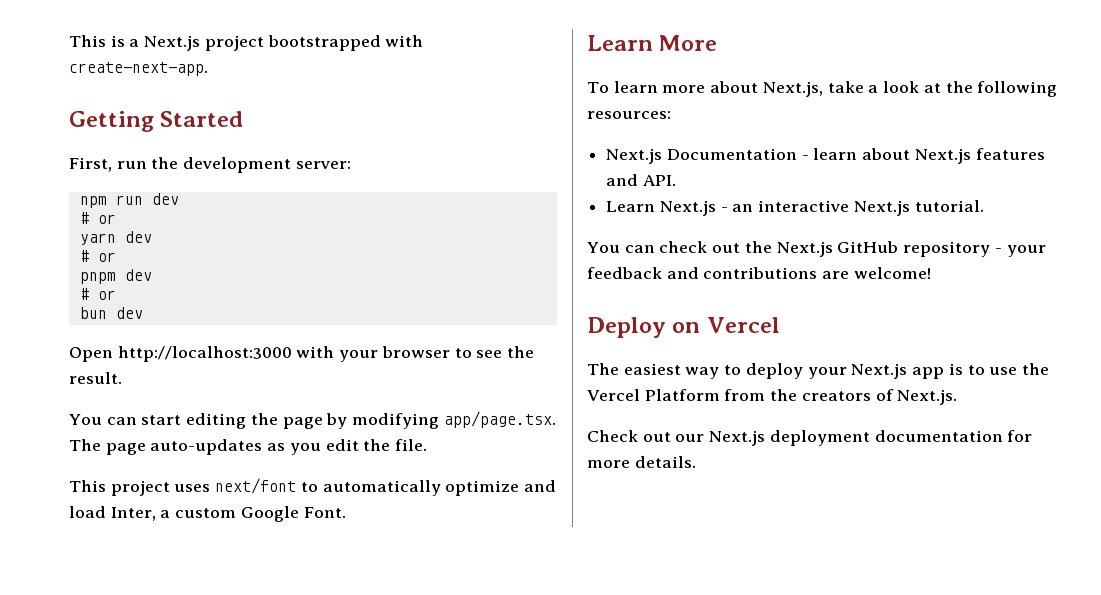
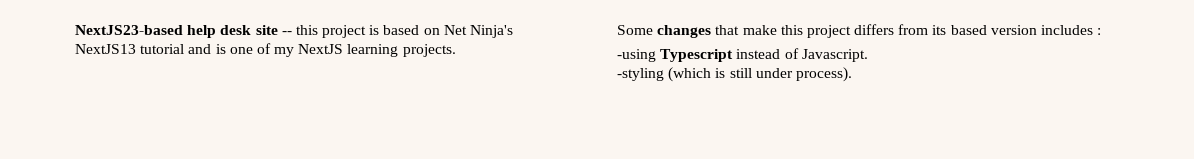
[69,35,424,51] [69,62,208,76] [69,111,244,132] [69,157,351,173] [79,193,179,208] [79,212,116,224] [79,231,152,245] [79,250,116,262] [79,269,152,284] [79,288,116,300] [79,307,143,319] [69,346,535,362] [69,372,122,384] [69,411,556,429] [69,439,428,455] [69,478,557,496] [69,506,346,522] [587,35,718,51] [587,81,1058,97] [587,111,671,119] [606,148,1045,164] [606,174,676,186] [606,200,984,216] [587,241,1046,257] [587,267,931,279] [587,317,780,338] [587,363,1049,379] [587,389,958,405] [587,430,1033,446] [587,456,696,468] This is a Next.js project bootstrapped with create-next-app. // Getting Started // First, run the development server: // npm run dev // # or // yarn dev // # or // pnpm dev // # or // bun dev // Open http://localhost:3000 with your browser to see the result. // You can start editing the page by modifying app/page.tsx. The page auto-updates as you edit the file. // This project uses next/font to automatically optimize and load Inter, a custom Google Font. // Learn More // To learn more about Next.js, take a look at the following resources: // Next.js Documentation - learn about Next.js features and API. // Learn Next.js - an interactive Next.js tutorial. // You can check out the Next.js GitHub repository - your feedback and contributions are welcome! // Deploy on Vercel // The easiest way to deploy your Next.js app is to use the Vercel Platform from the creators of Next.js. // Check out our Next.js deployment documentation for more details. -> [75,25,514,38] [75,43,456,57] [617,24,1102,38] [617,48,868,62] [617,67,852,82] NextJS23-based help desk site -- this project is based on Net Ninja's NextJS13 tutorial and is one of my NextJS learning projects. // Some changes that make this project differs from its based version includes : // -using Typescript instead of Javascript. // -styling (which is still under process).

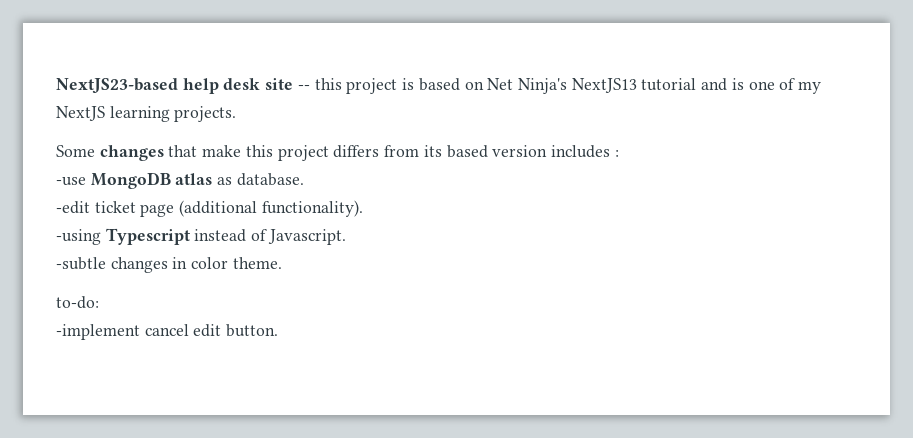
(1102, 31) none -> [56,172,304,189] [56,200,363,217] // -use MongoDB atlas as database. // -edit ticket page (additional functionality).
[617,67,852,82] -styling (which is still under process). -> [56,257,282,273] [56,296,99,309] [56,324,279,340] -subtle changes in color theme. // to-do: // -implement cancel edit button.

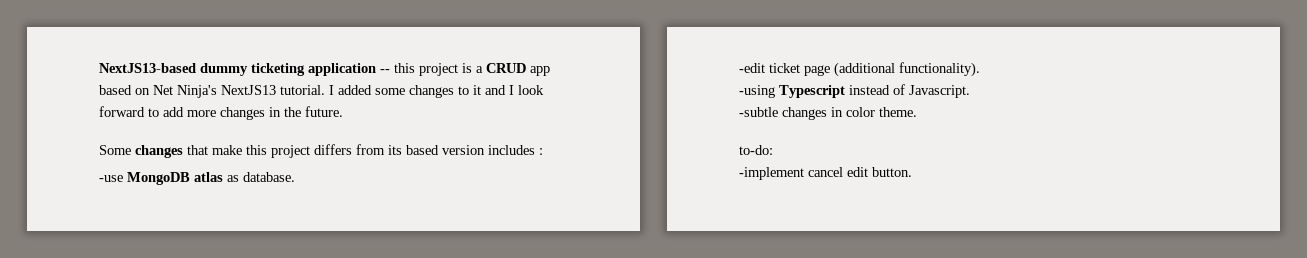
[56,78,294,94] NextJS23-based help desk site -> [99,63,376,76] NextJS13-based dummy ticketing application
(415, 84) none -> [476,63,550,76] a CRUD app
[641,78,822,94] [56,106,237,122] tutorial and is one of my NextJS learning projects. -> [280,85,544,98] [99,106,343,120] tutorial. I added some changes to it and I look forward to add more changes in the future.

